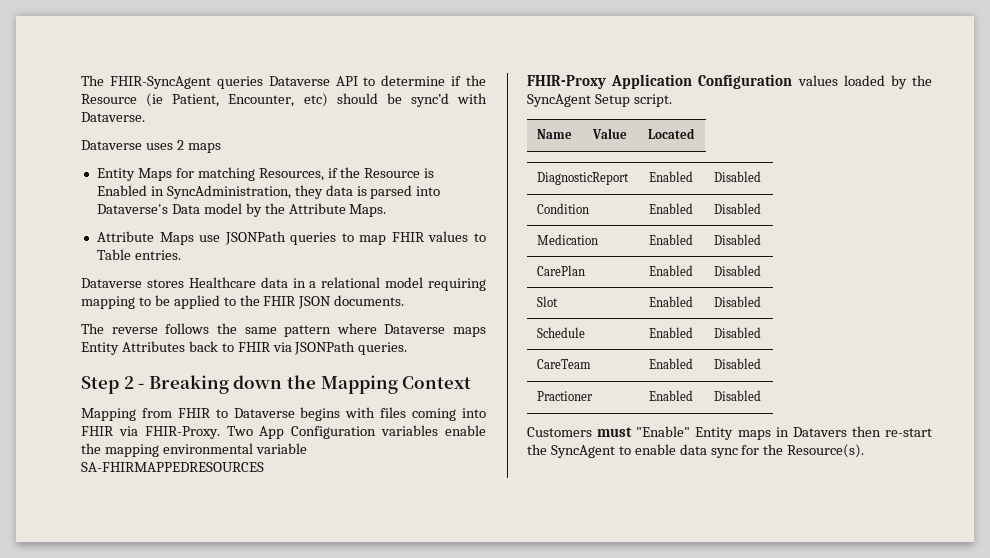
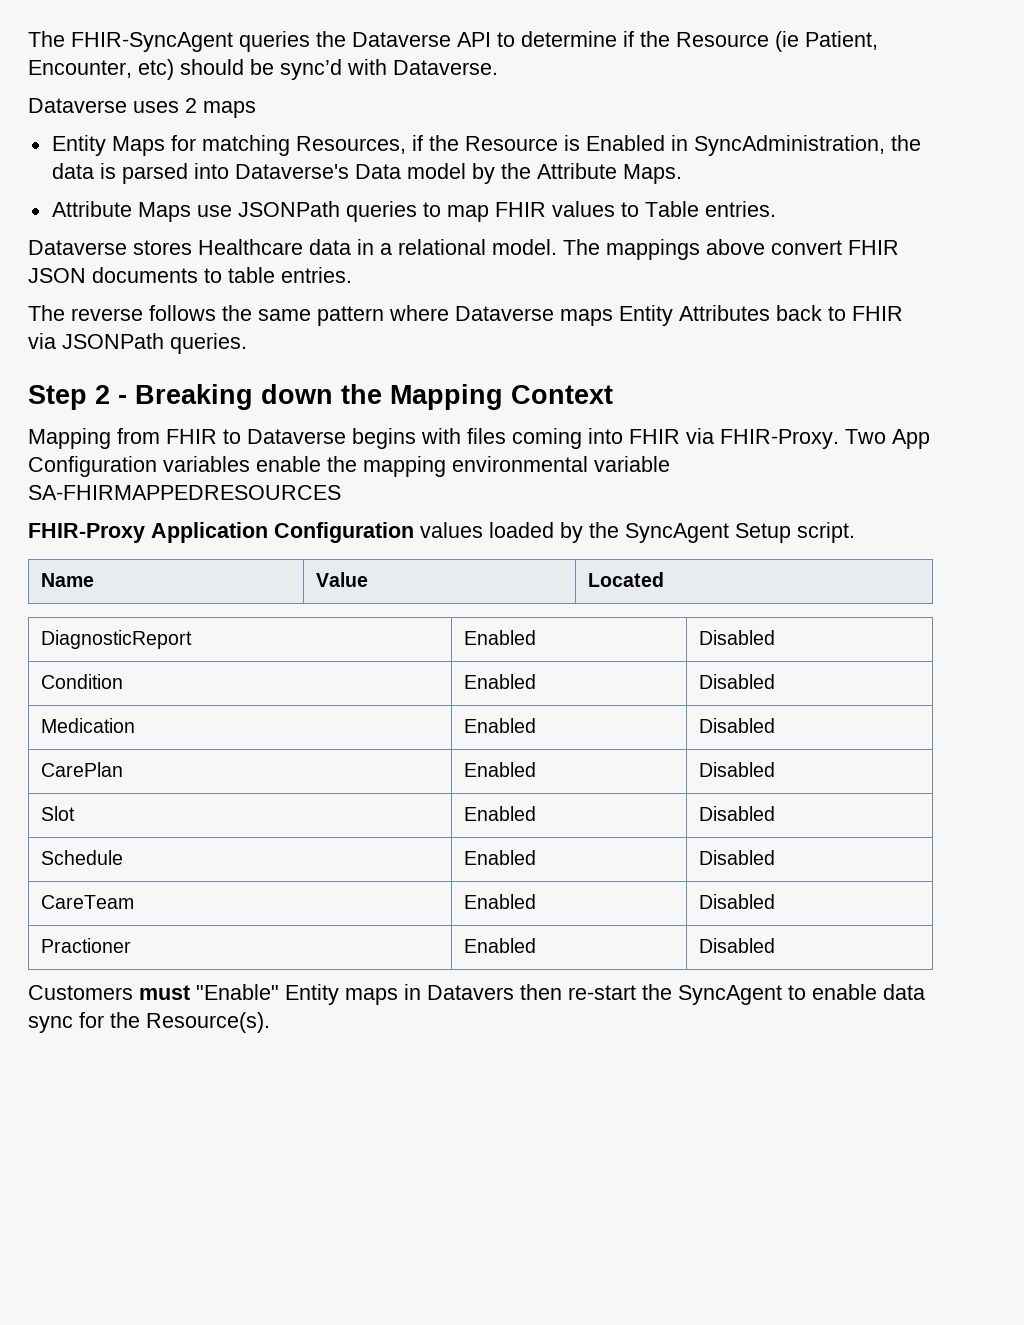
(263, 82) none -> [316,31,346,47] the
[294,185,323,199] they -> [890,135,921,151] the
[385,277,486,291] [81,295,405,309] model requiring mapping to be applied to the FHIR JSON documents. -> [492,239,899,260] [28,267,352,283] model. The mappings above convert FHIR JSON documents to table entries.

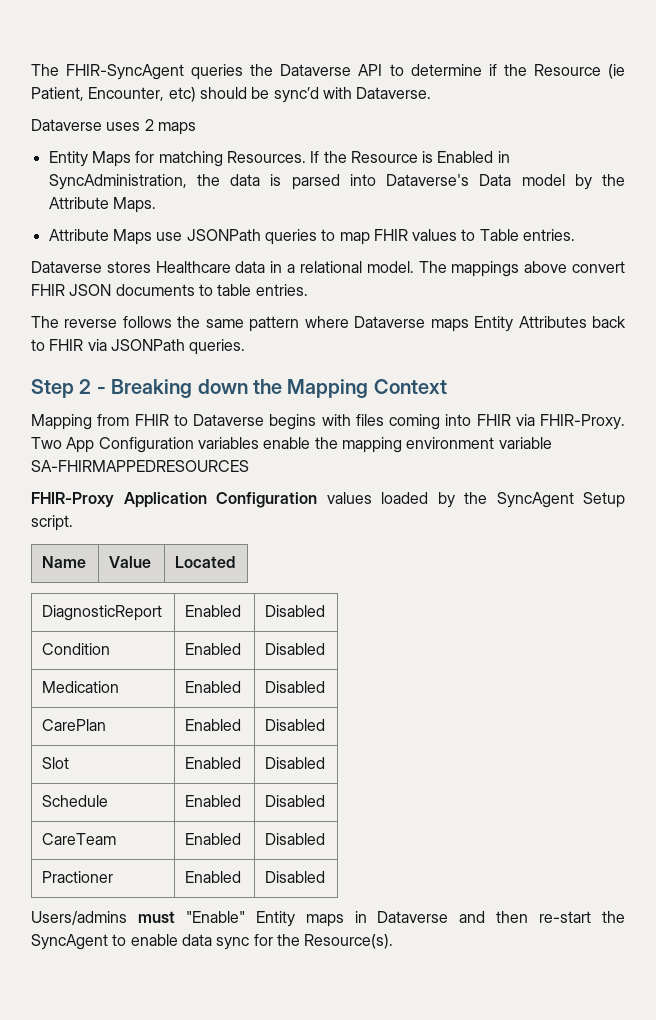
[295,135,423,154] Resources, if -> [226,151,320,163] Resources. If
[452,456,588,472] environmental -> [406,437,495,449] environment
[28,985,133,1000] Customers -> [31,911,127,925] Users/admins
[427,985,514,1000] Datavers -> [377,911,486,923] Dataverse and

